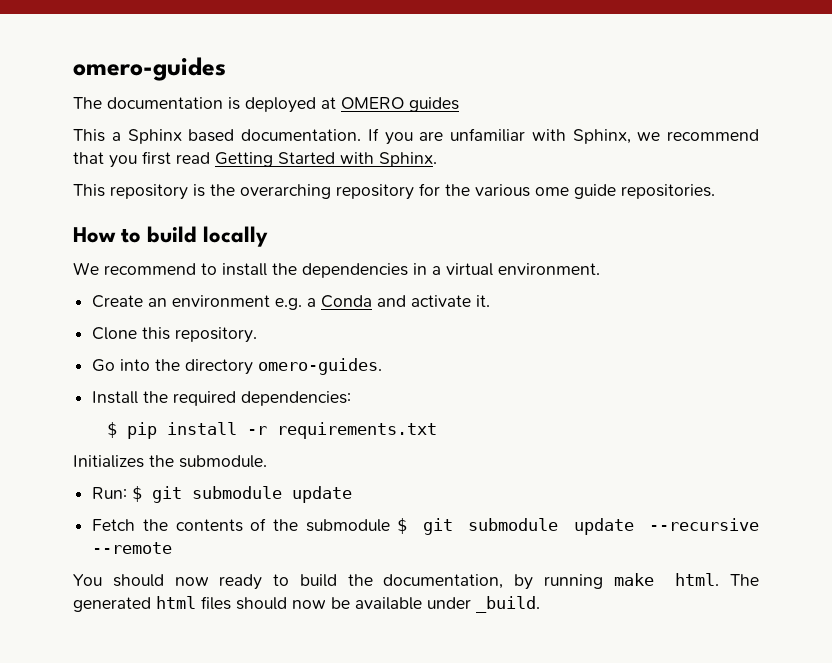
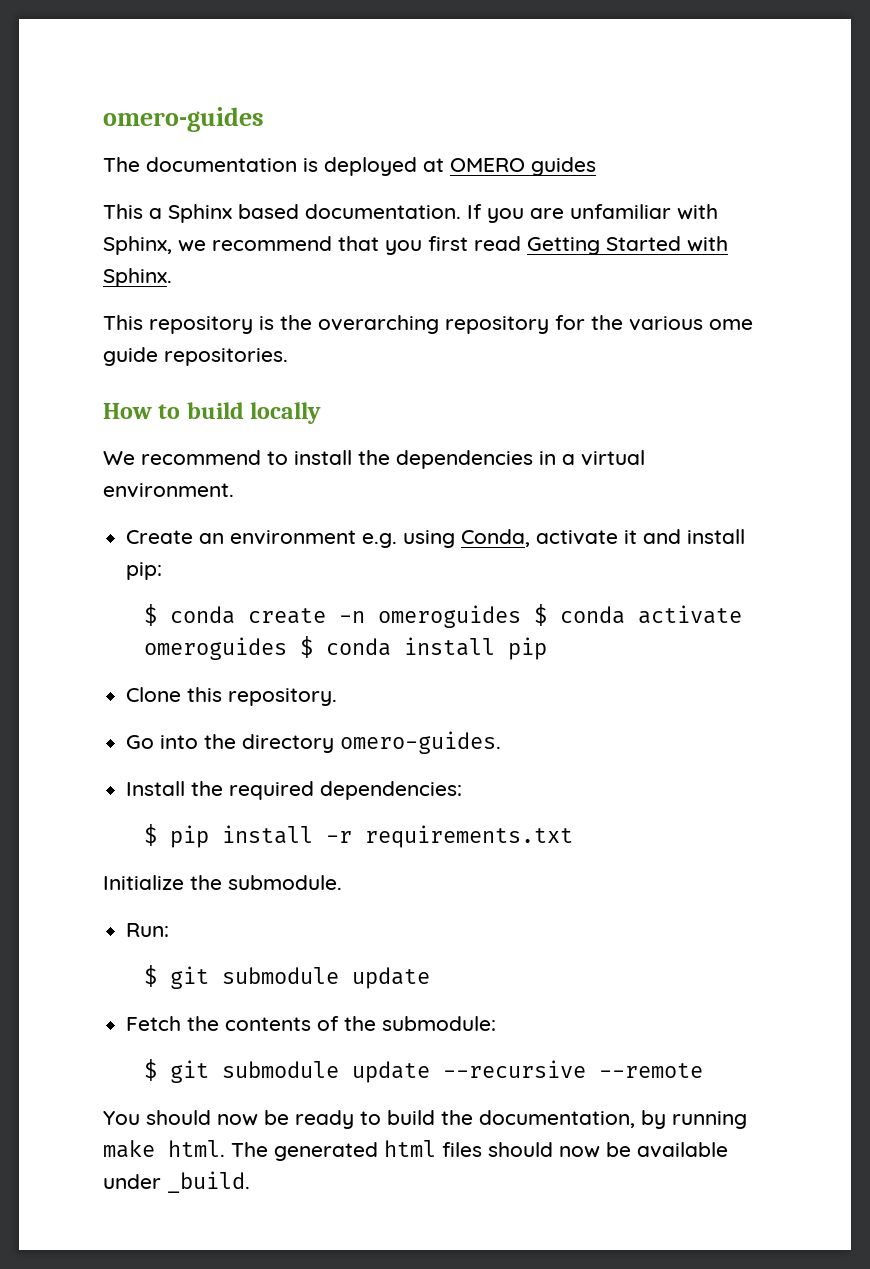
[307,295,491,308] a Conda and activate it. -> [403,529,746,548] [126,562,163,580] [143,604,742,628] [143,636,547,660] using Conda, activate it and install pip: // $ conda create -n omeroguides $ conda activate omeroguides $ conda install pip
[73,455,144,468] Initializes -> [103,875,184,890] Initialize
(128, 493) none -> (170, 930) //
[305,519,390,532] submodule -> [382,1016,497,1031] submodule: //
(209, 581) none -> [264,1110,289,1125] be

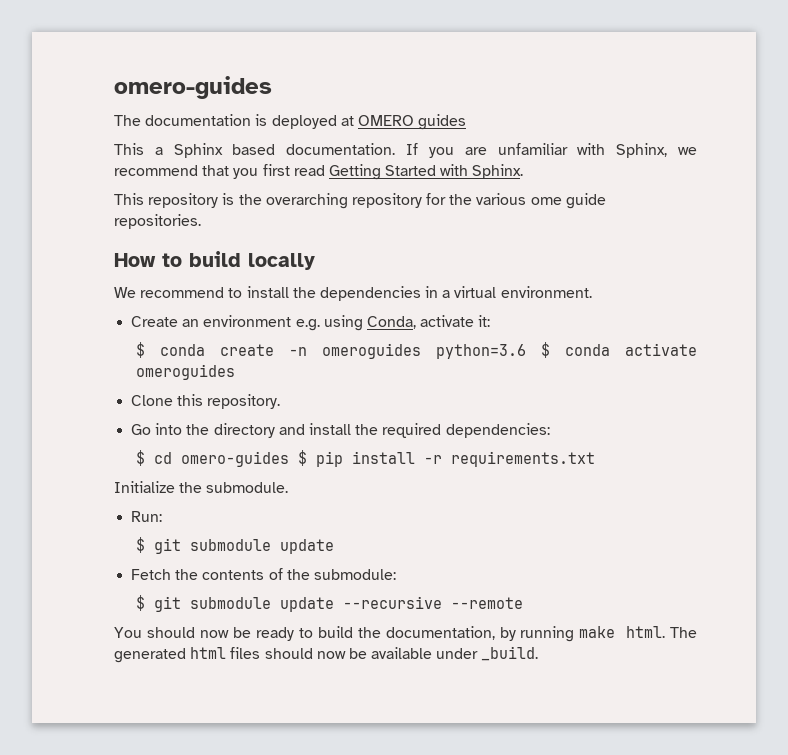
[624,529,746,544] [126,562,163,580] it and install pip: -> [478,315,491,327] it:
(521, 616) none -> [435,344,526,359] python=3.6
[299,636,547,660] $ conda install pip -> (235, 372) none
[340,731,502,754] [126,781,186,796] omero-guides. // Install -> [278,423,351,435] and install
(157, 835) none -> [153,450,307,467] cd omero-guides $

